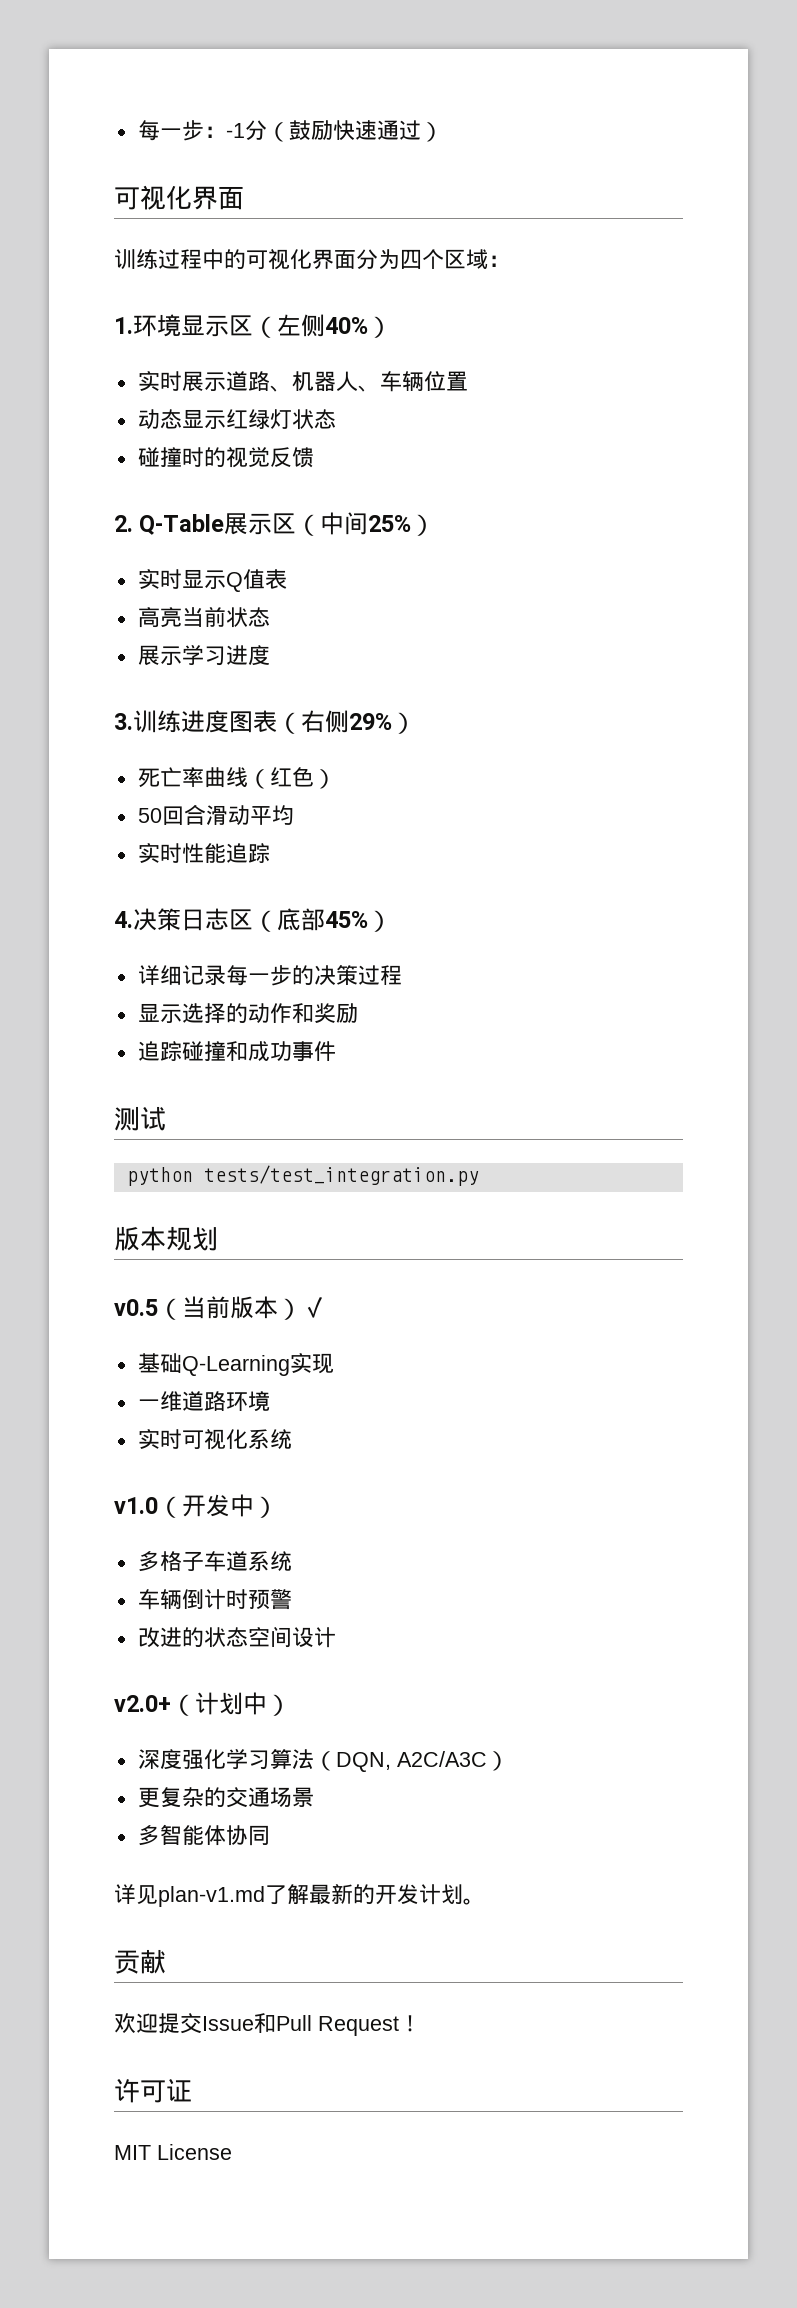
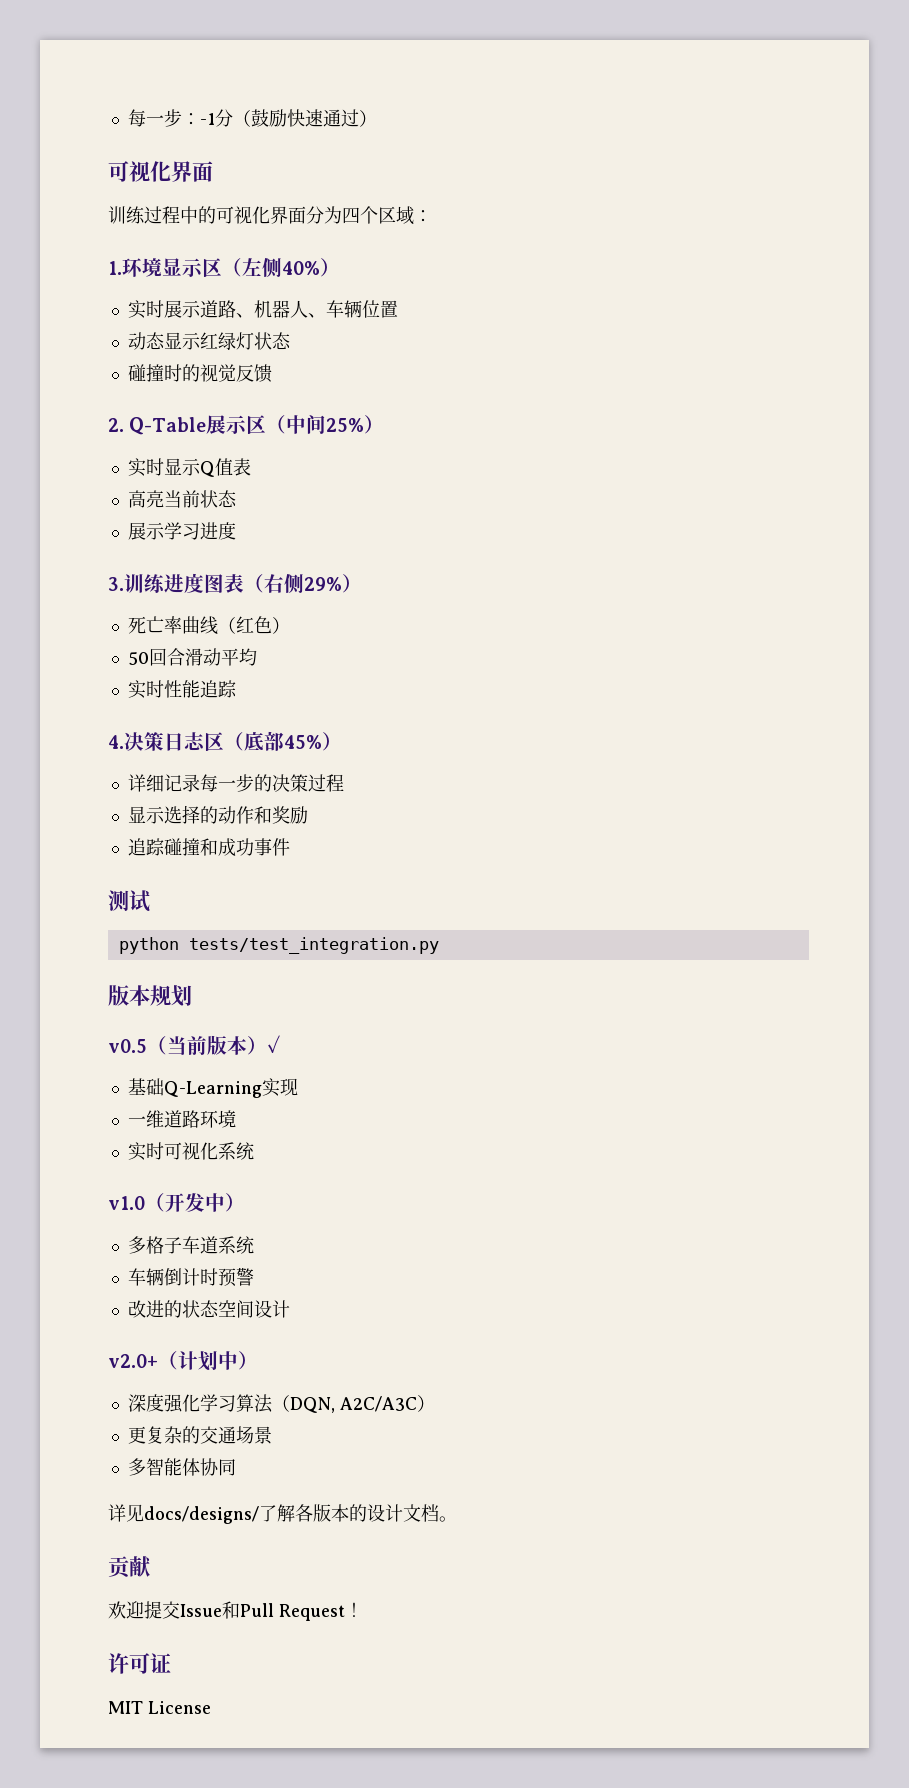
[158,1884,463,1907] plan-v1.md了解最新的开发计划 -> [144,1504,439,1524] docs/designs/了解各版本的设计文档

